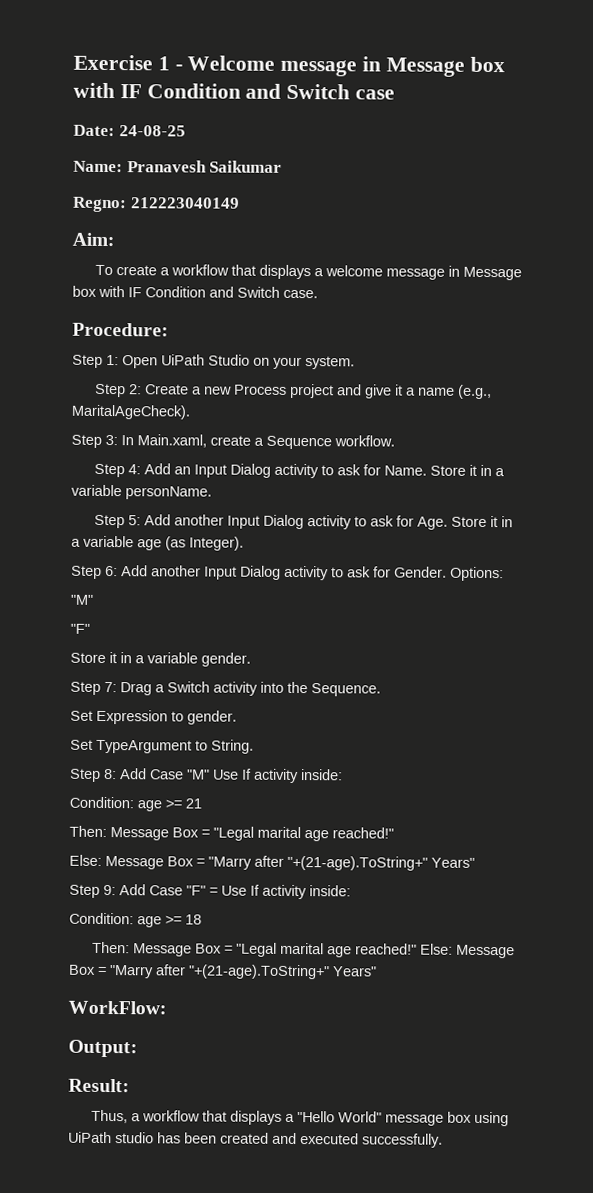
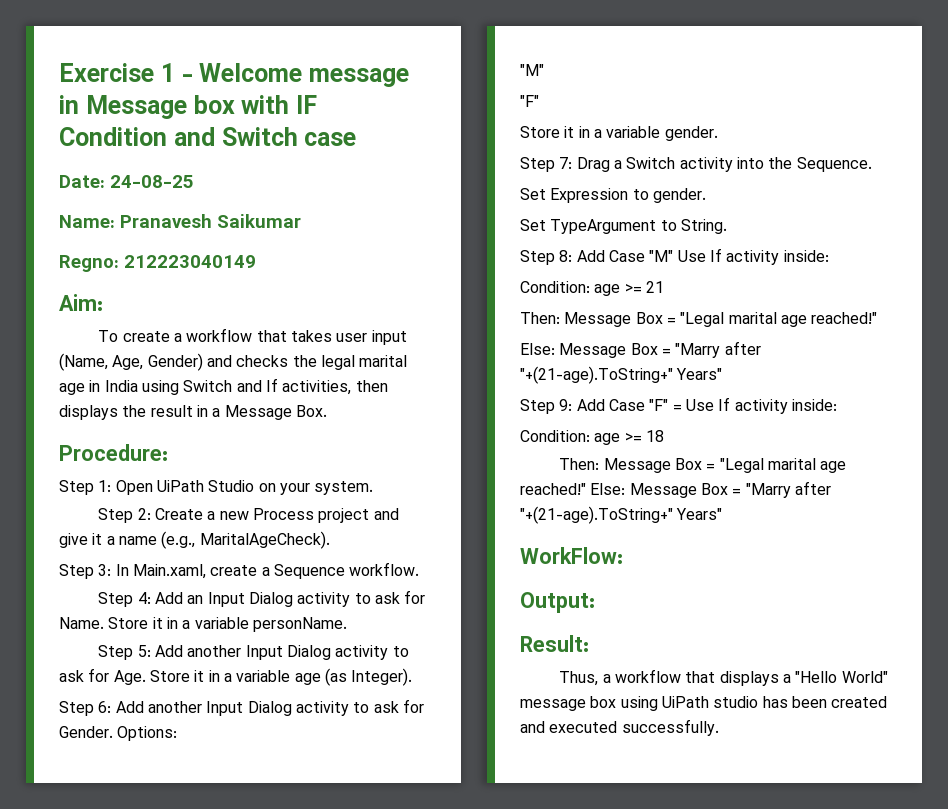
[258,264,522,281] [72,285,318,299] displays a welcome message in Message box with IF Condition and Switch case. -> [291,330,407,345] [59,353,408,371] [59,378,388,395] [59,405,327,420] takes user input (Name, Age, Gender) and checks the legal marital age in India using Switch and If activities, then displays the result in a Message Box.

